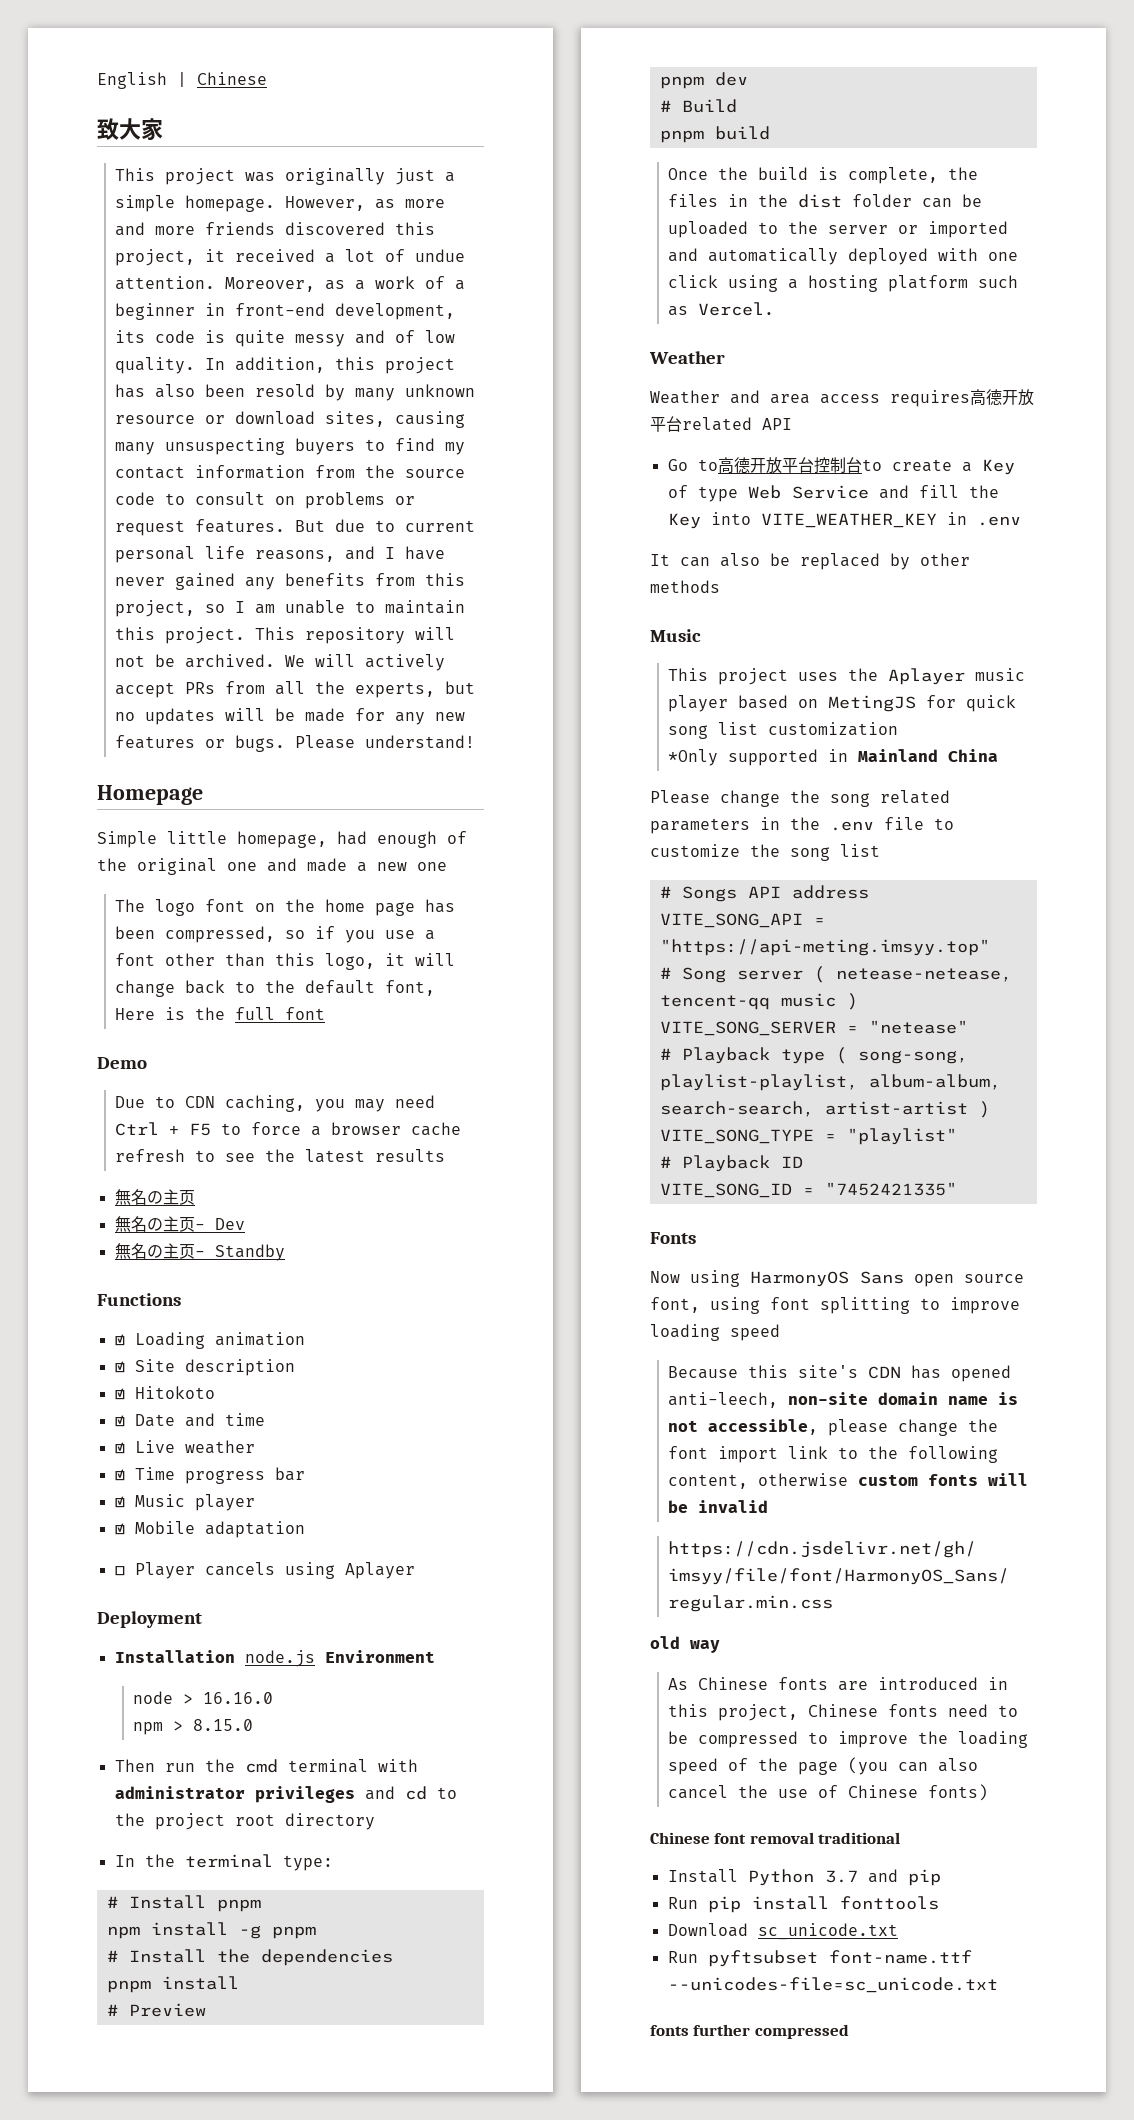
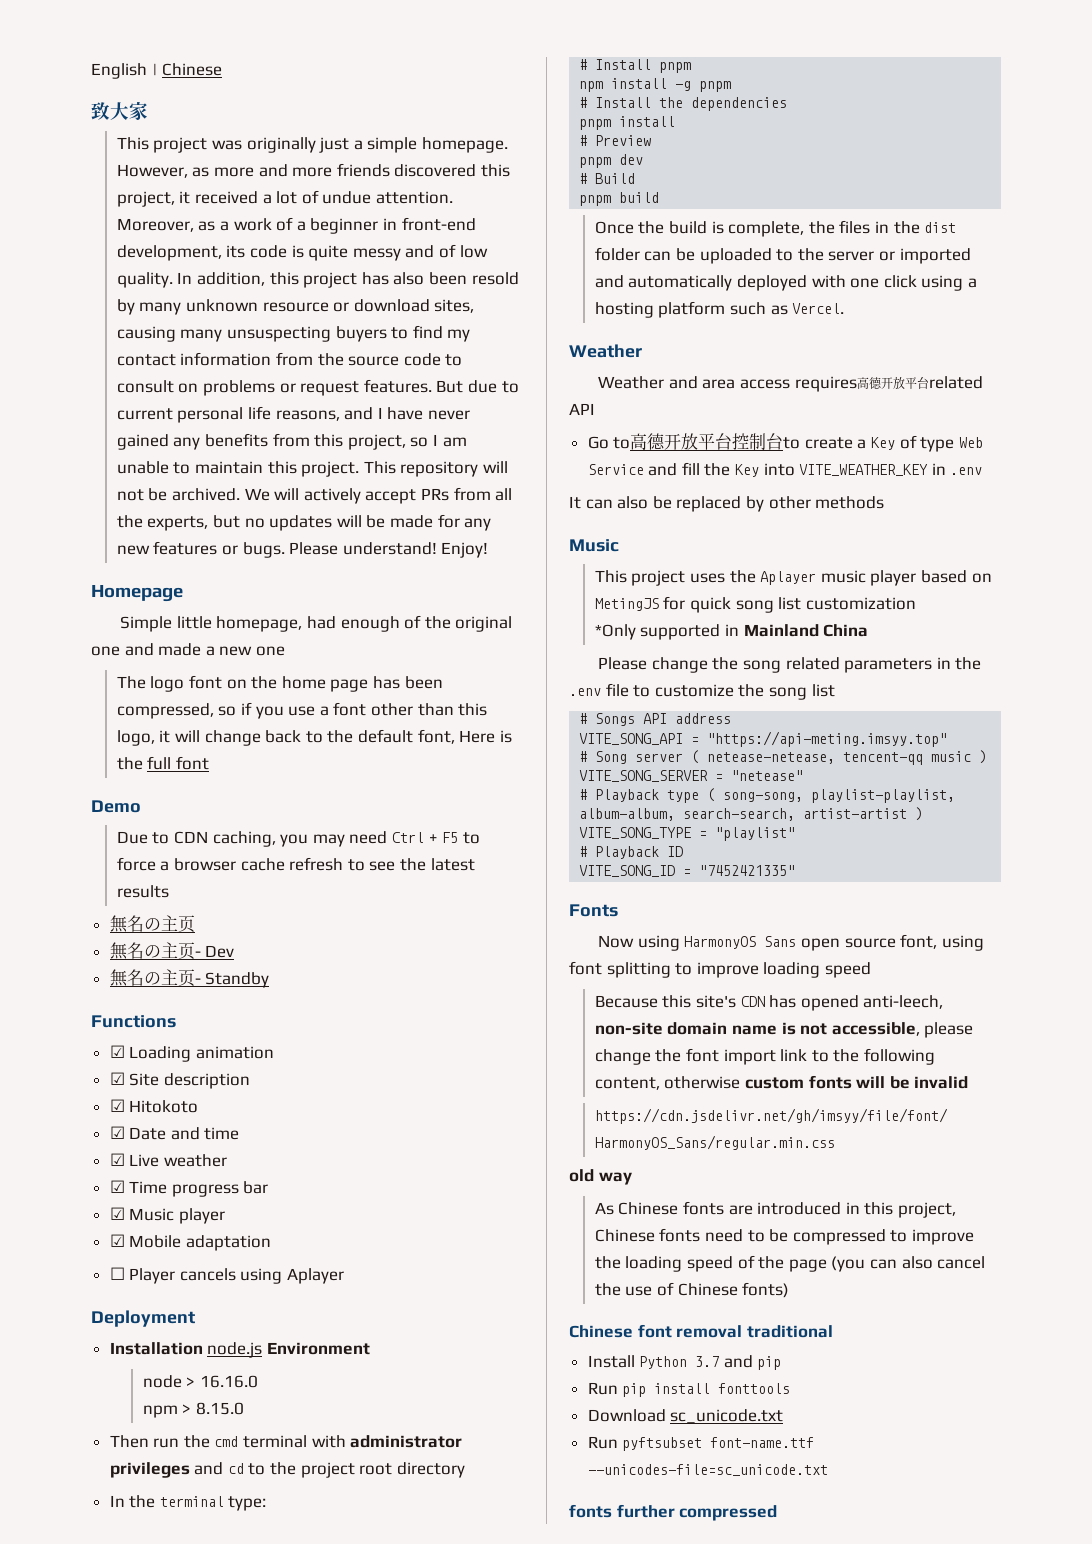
(475, 742) none -> [441,542,489,558] Enjoy!

